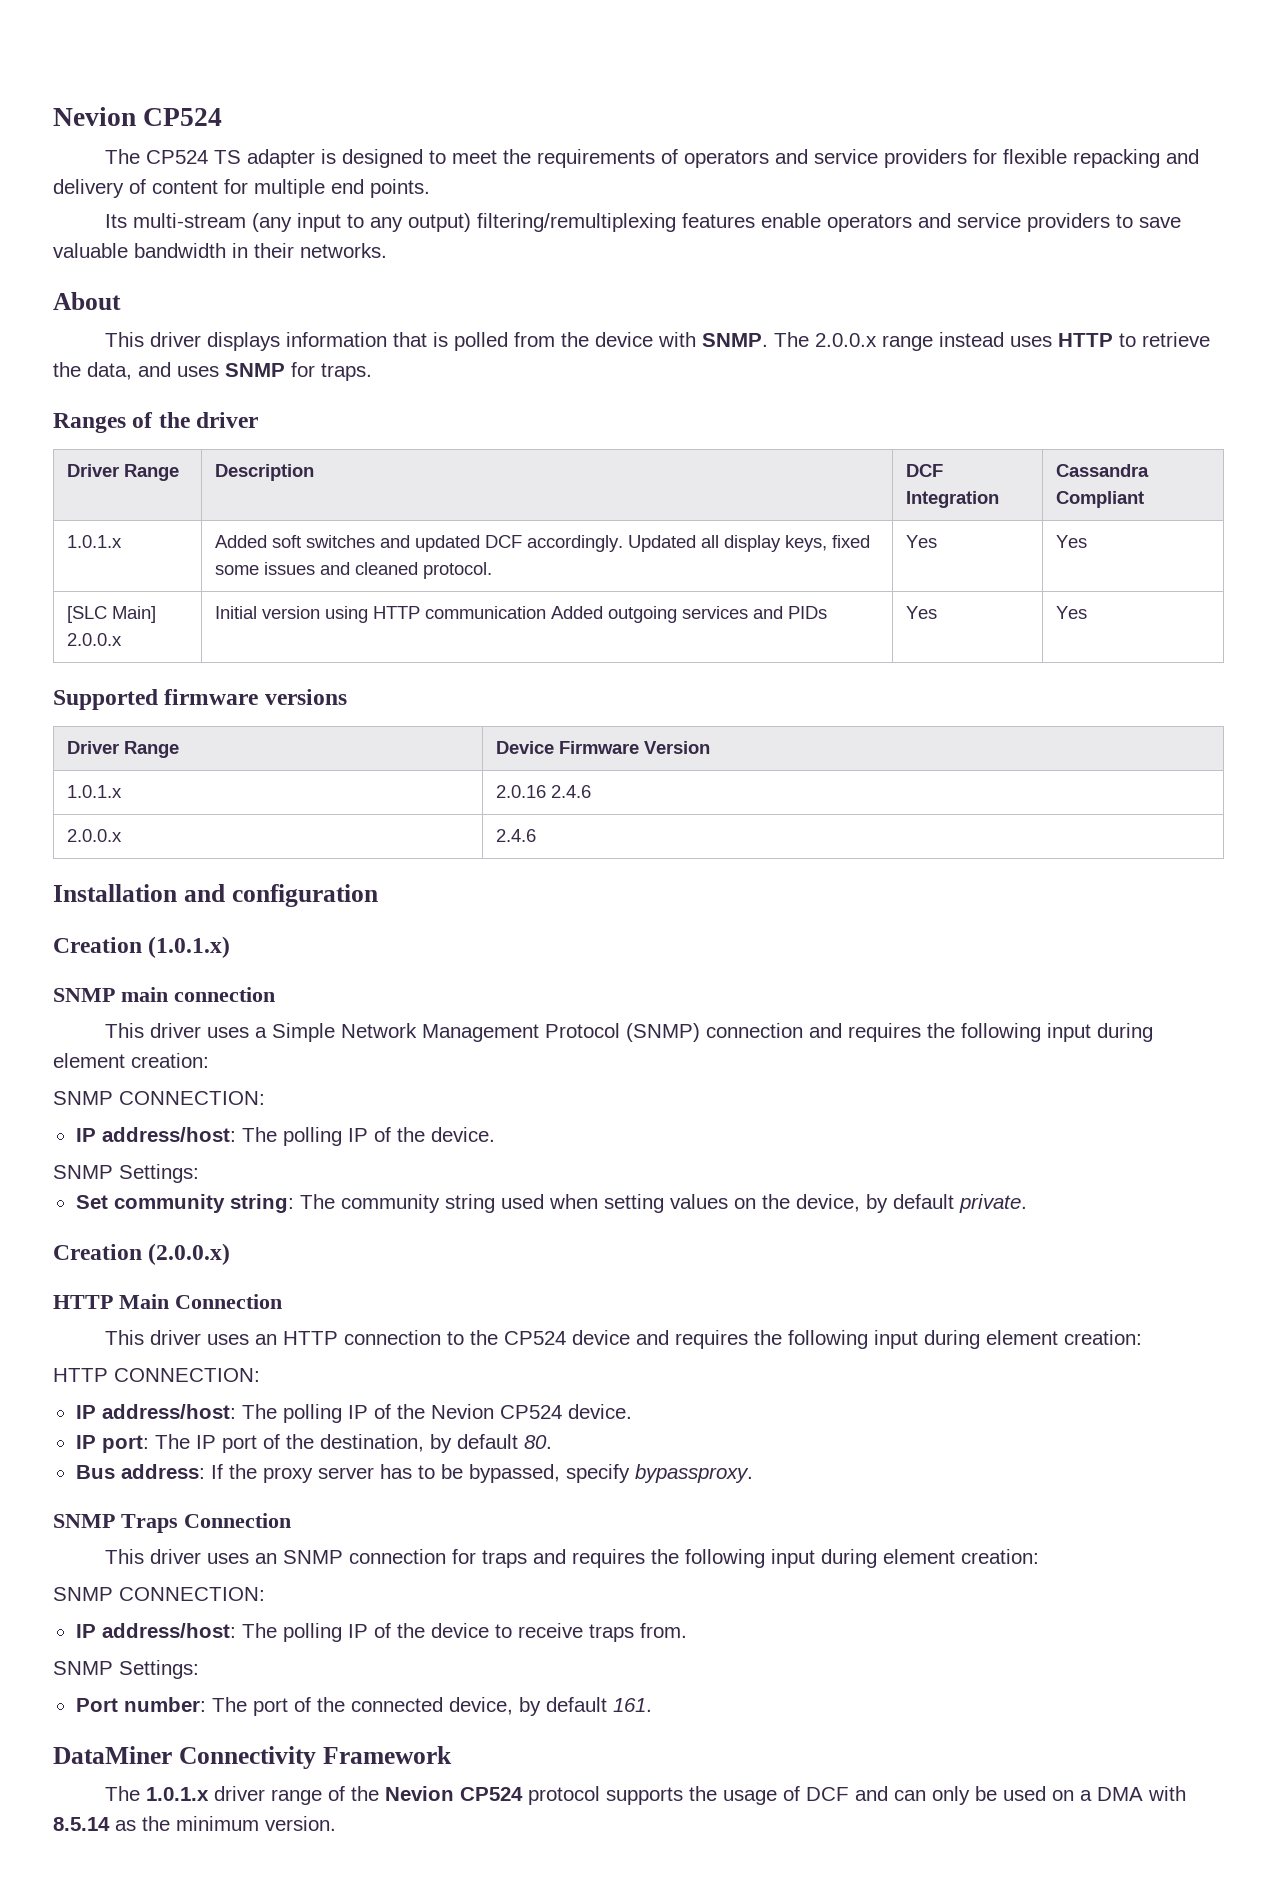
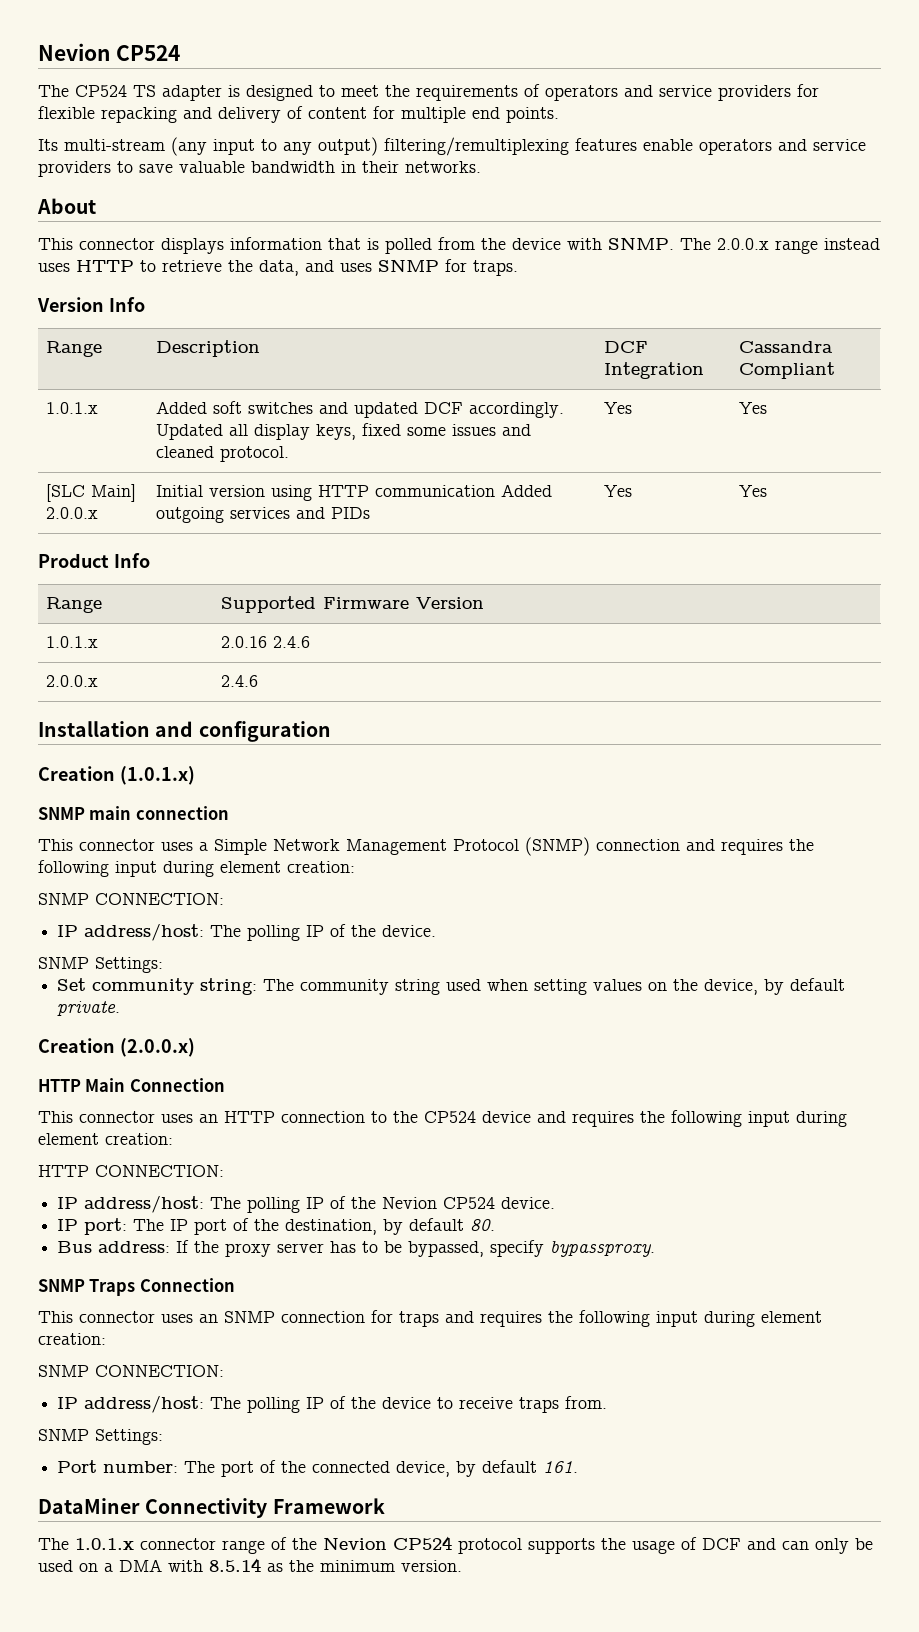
[149,332,201,347] driver -> [79,238,155,250] connector
[53,412,259,433] [67,464,120,477] Ranges of the driver // Driver -> [37,297,145,312] Version Info //
[53,689,347,710] [67,741,180,758] [496,741,555,754] Supported firmware versions // Driver Range | Device -> [38,553,150,568] [46,597,103,613] [221,596,317,613] Product Info // Range | Supported
[149,1023,201,1038] driver -> [79,839,155,851] connector
[149,1330,201,1345] driver -> [79,1111,155,1123] connector
[149,1549,201,1564] driver -> [79,1311,155,1323] connector
[213,1786,265,1801] driver -> [140,1538,216,1550] connector

